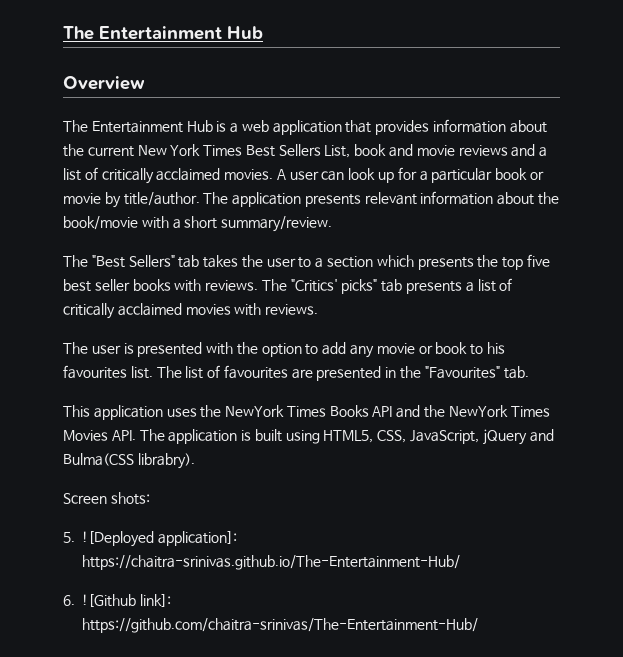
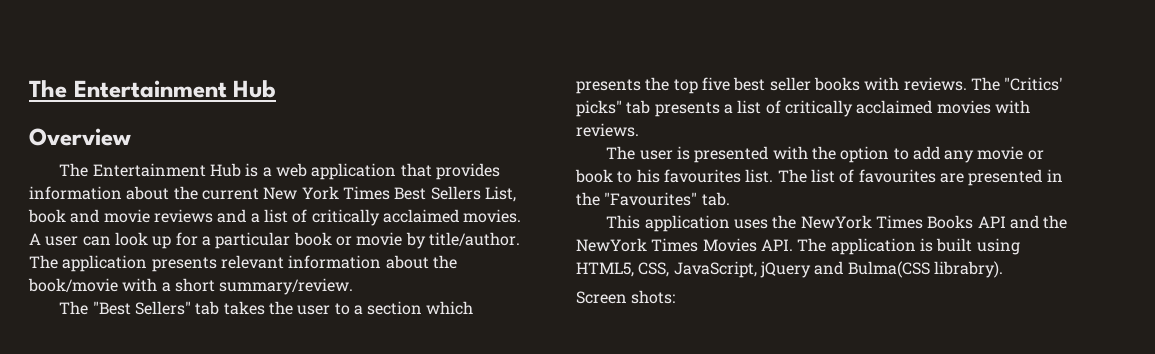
[63,531,237,547] [82,555,460,570] [63,594,171,607] [82,618,478,633] // 5. ![Deployed application]: https://chaitra-srinivas.github.io/The-Entertainment-Hub/ // 6. ![Github link]: https://github.com/chaitra-srinivas/The-Entertainment-Hub/ -> (676, 297) none

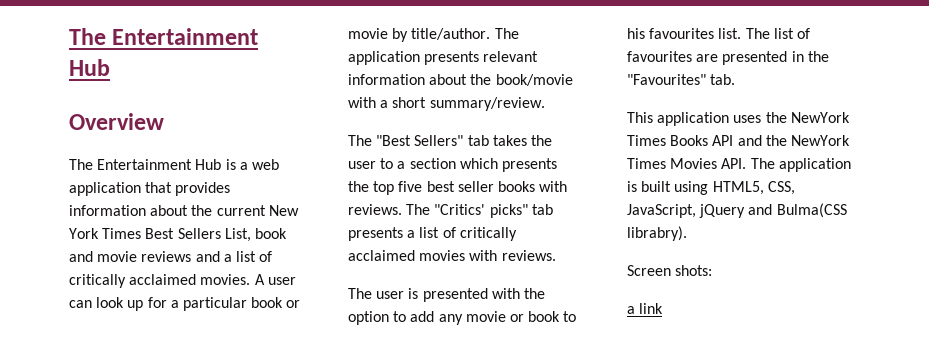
(676, 297) none -> [627,303,664,314] // a link

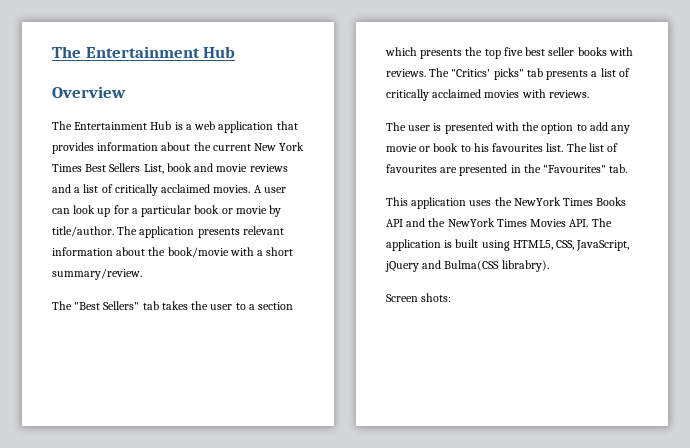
[627,303,664,314] // a link -> (452, 297) none

